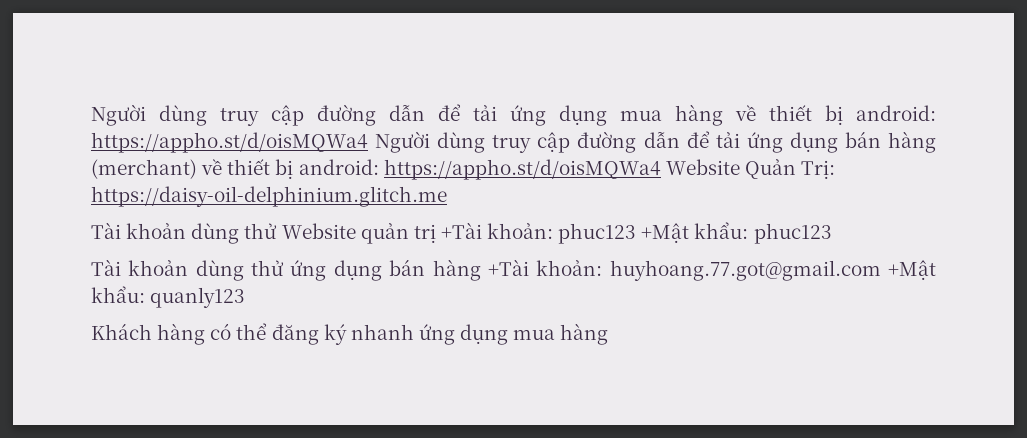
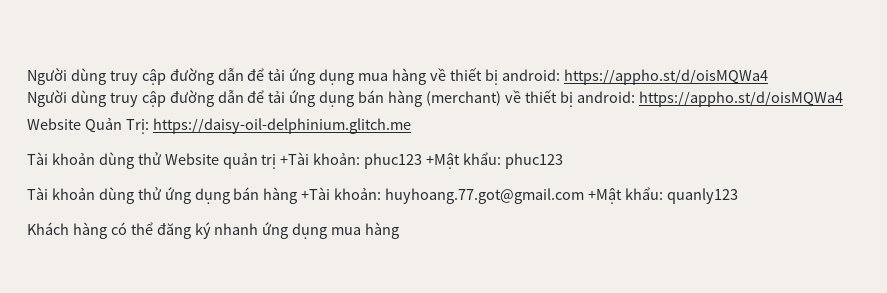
(368, 142) none -> (768, 77) //
(661, 169) none -> (843, 99) //

